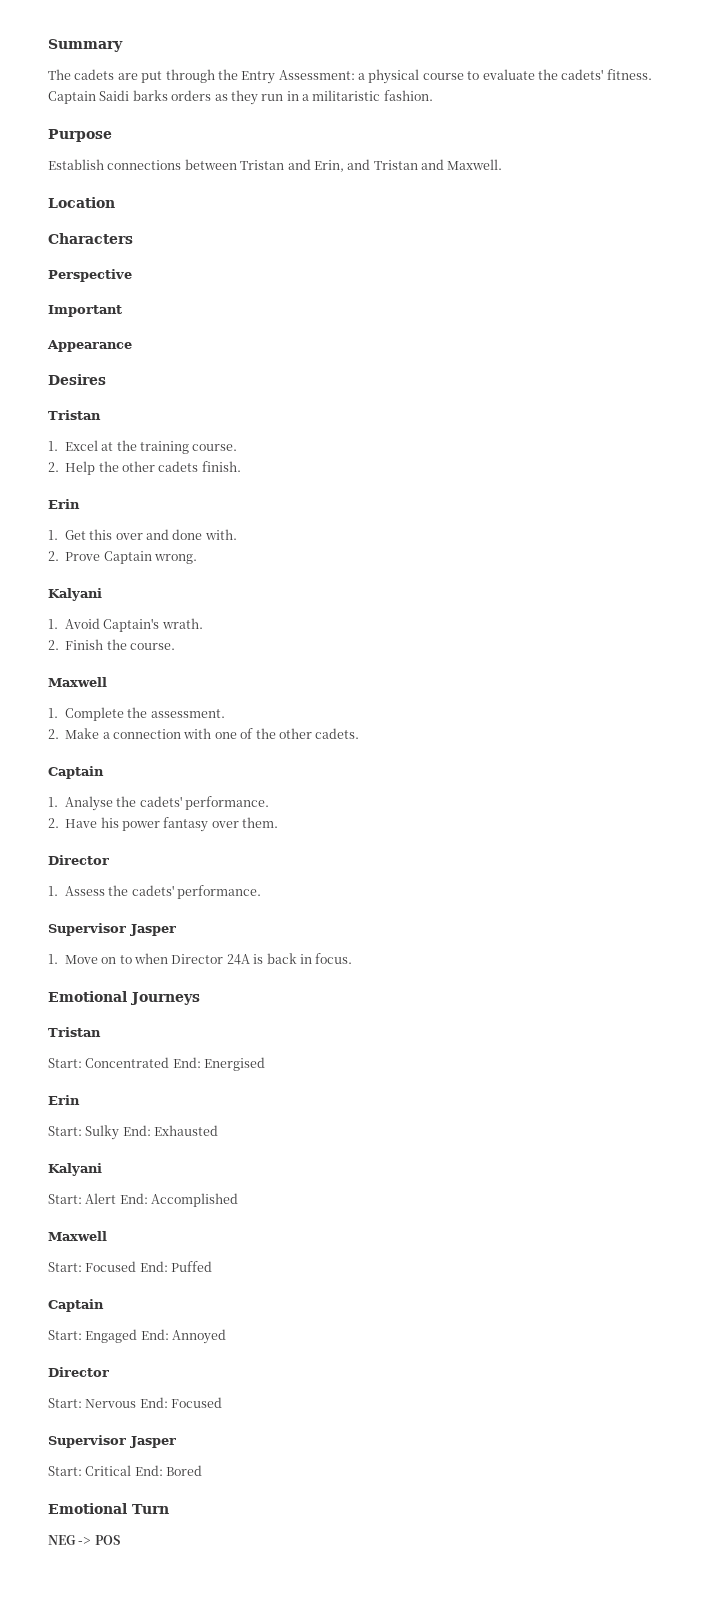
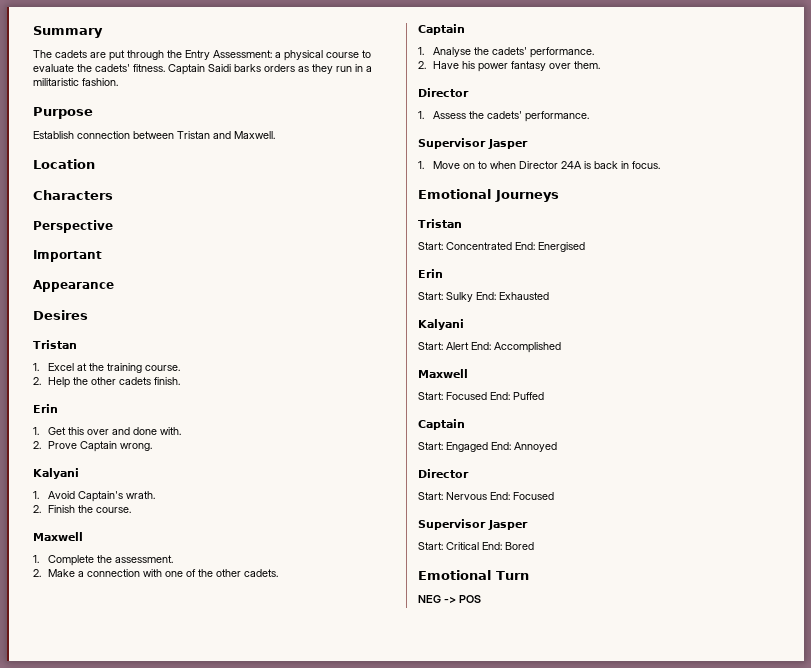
[107,160,182,170] connections -> [77,131,130,139] connection
[313,159,444,172] Erin, and Tristan and -> (231, 135) none

